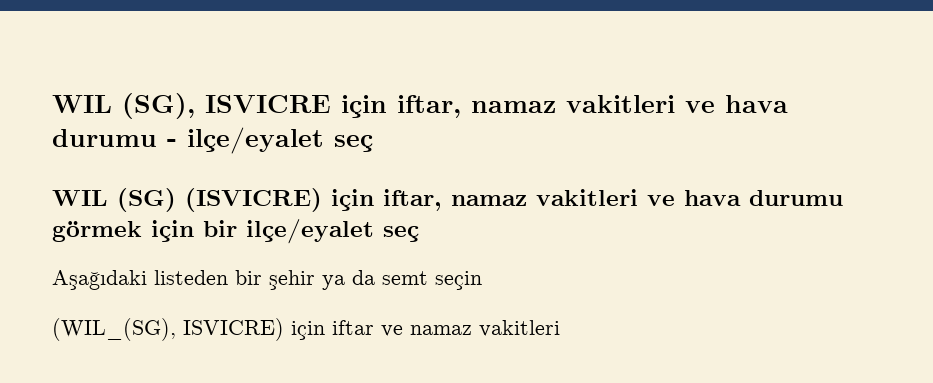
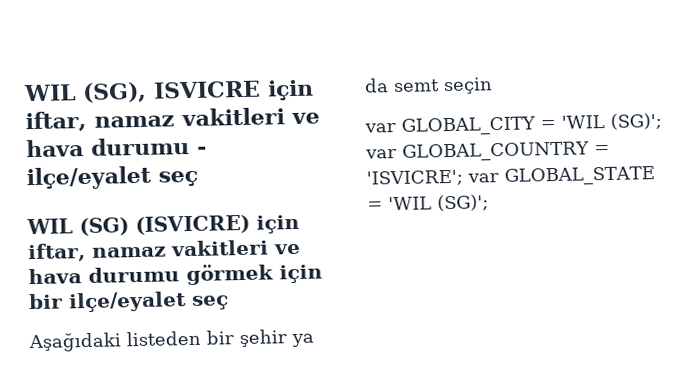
[52,318,560,341] (WIL_(SG), ISVICRE) için iftar ve namaz vakitleri -> [364,112,662,136] [365,141,610,162] [366,166,655,187] [367,194,489,212] var GLOBAL_CITY = 'WIL (SG)'; var GLOBAL_COUNTRY = 'ISVICRE'; var GLOBAL_STATE = 'WIL (SG)';

